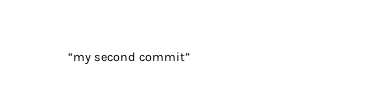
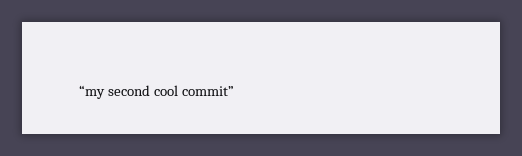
(136, 57) none -> [153,85,178,96] cool

